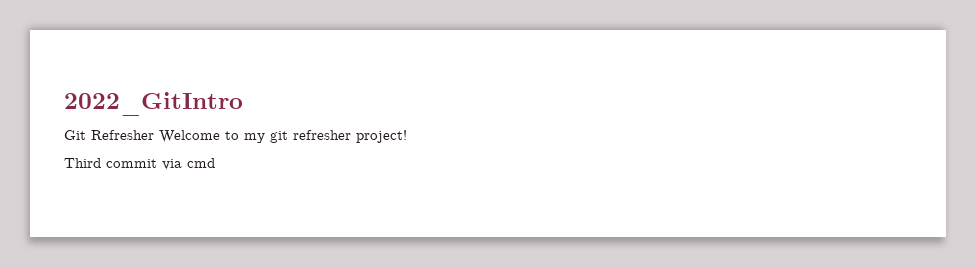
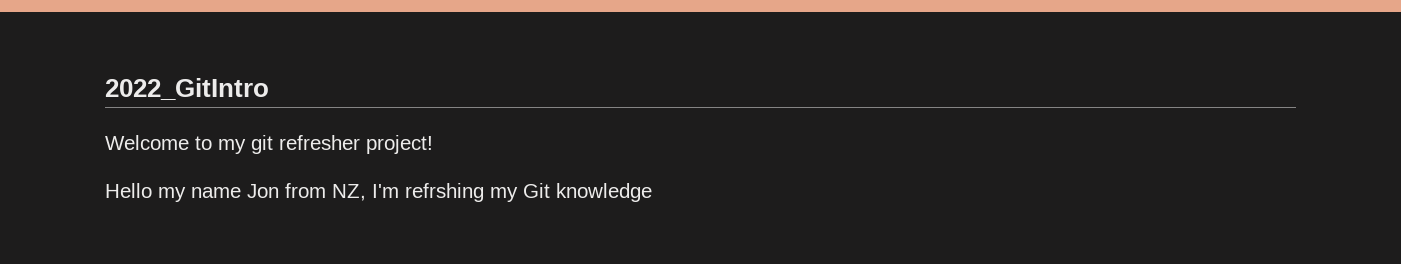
[64,130,154,140] Git Refresher -> (269, 89) none
[64,158,215,170] Third commit via cmd -> [105,183,652,202] Hello my name Jon from NZ, I'm refrshing my Git knowledge

